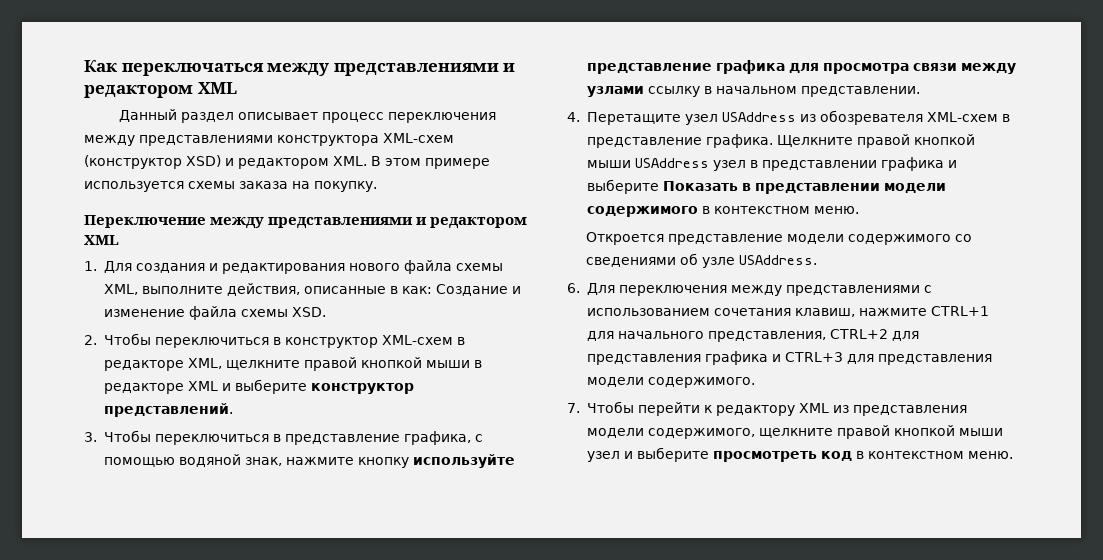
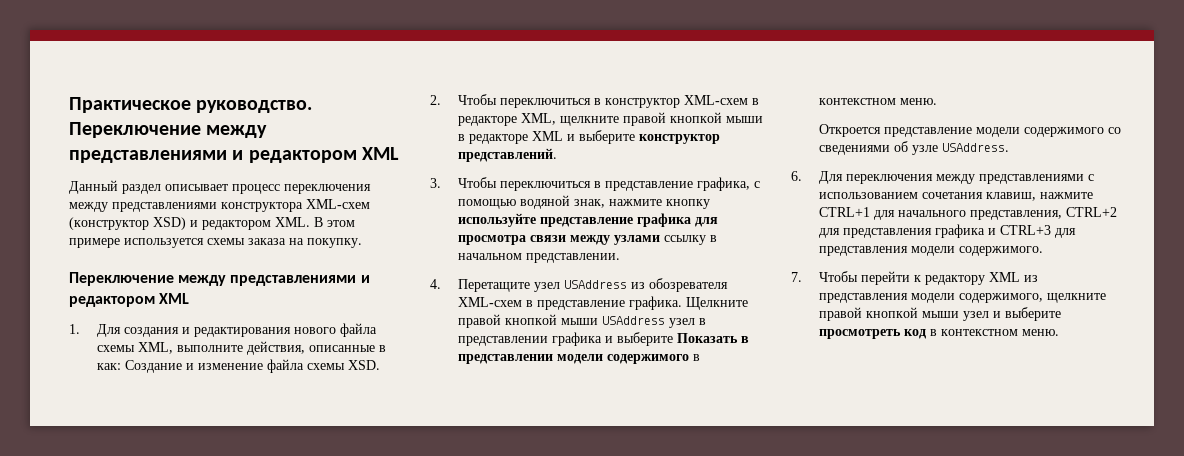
[84,60,264,76] Как переключаться -> [69,97,313,113] [69,122,201,138] Практическое руководство. Переключение

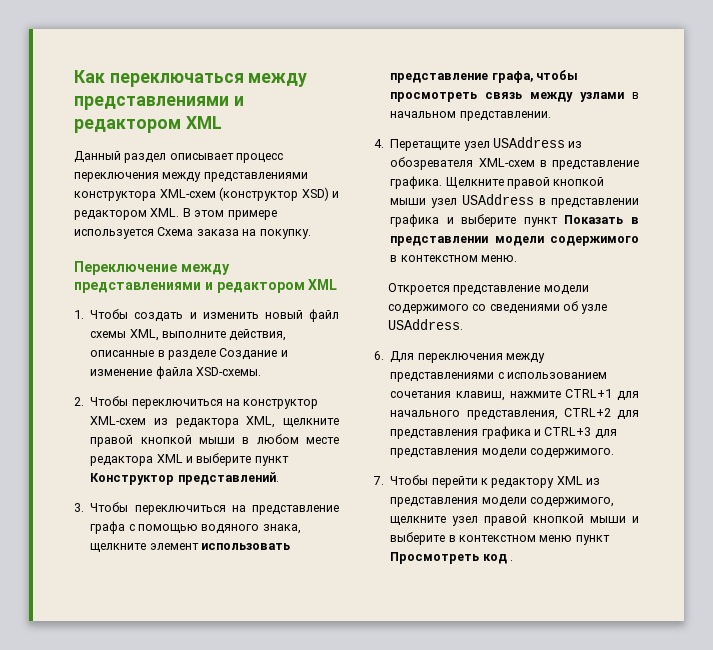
[69,97,313,113] [69,122,201,138] Практическое руководство. Переключение -> [74,70,244,87] Как переключаться
[207,238,245,245] схемы -> [157,227,194,236] Схема
[96,323,377,337] Для создания и редактирования нового файла -> [90,309,339,322] Чтобы создать и изменить новый файл
[96,363,121,370] как: -> [168,350,216,360] разделе
[306,360,380,370] схемы XSD. -> [196,367,261,376] XSD-схемы.
[593,98,601,105] в -> [226,399,240,406] на
[751,98,759,105] [457,116,517,126] в редакторе -> [153,418,239,428] из редактора
[468,134,528,144] редакторе -> [256,434,339,444] [90,456,154,466] любом месте редактора
[638,134,720,144] конструктор -> [254,456,289,466] [90,473,175,485] пункт Конструктор
[593,177,760,191] [457,195,710,209] [457,213,718,227] [457,235,566,245] в представление графика, с помощью водяной знак, нажмите кнопку используйте представление графика для просмотра связи -> [231,505,339,515] [90,521,301,534] [90,543,290,553] [390,70,578,83] [390,92,523,102] на представление графа с помощью водяного знака, щелкните элемент использовать представление графа, чтобы просмотреть связь
[663,235,706,245] ссылку -> (625, 97) none
[601,316,695,328] USAddress узел -> [431,194,535,208] узел USAddress
(673, 339) none -> [523,217,558,227] пункт
[818,307,1061,321] [818,329,1059,339] правой кнопкой мыши узел и выберите просмотреть код в контекстном меню. -> [452,514,639,526] [390,532,610,545] [390,552,513,564] узел правой кнопкой мыши и выберите в контекстном меню пункт Просмотреть код .

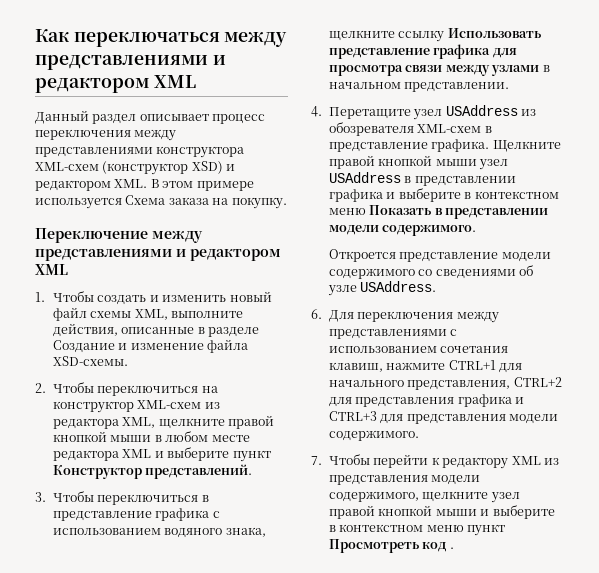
[231,505,339,515] [90,521,301,534] [90,543,290,553] [390,70,578,83] [390,92,523,102] на представление графа с помощью водяного знака, щелкните элемент использовать представление графа, чтобы просмотреть связь -> [201,495,209,502] [53,508,220,521] [53,527,266,538] [329,28,541,42] [329,44,517,59] [329,65,443,76] в представление графика с использованием водяного знака, щелкните ссылку Использовать представление графика для просмотра связи
[523,217,558,227] пункт -> [464,191,559,199] [329,208,367,215] в контекстном меню
[550,236,639,246] [390,255,517,262] содержимого в контекстном меню. -> [382,225,477,236] содержимого.

